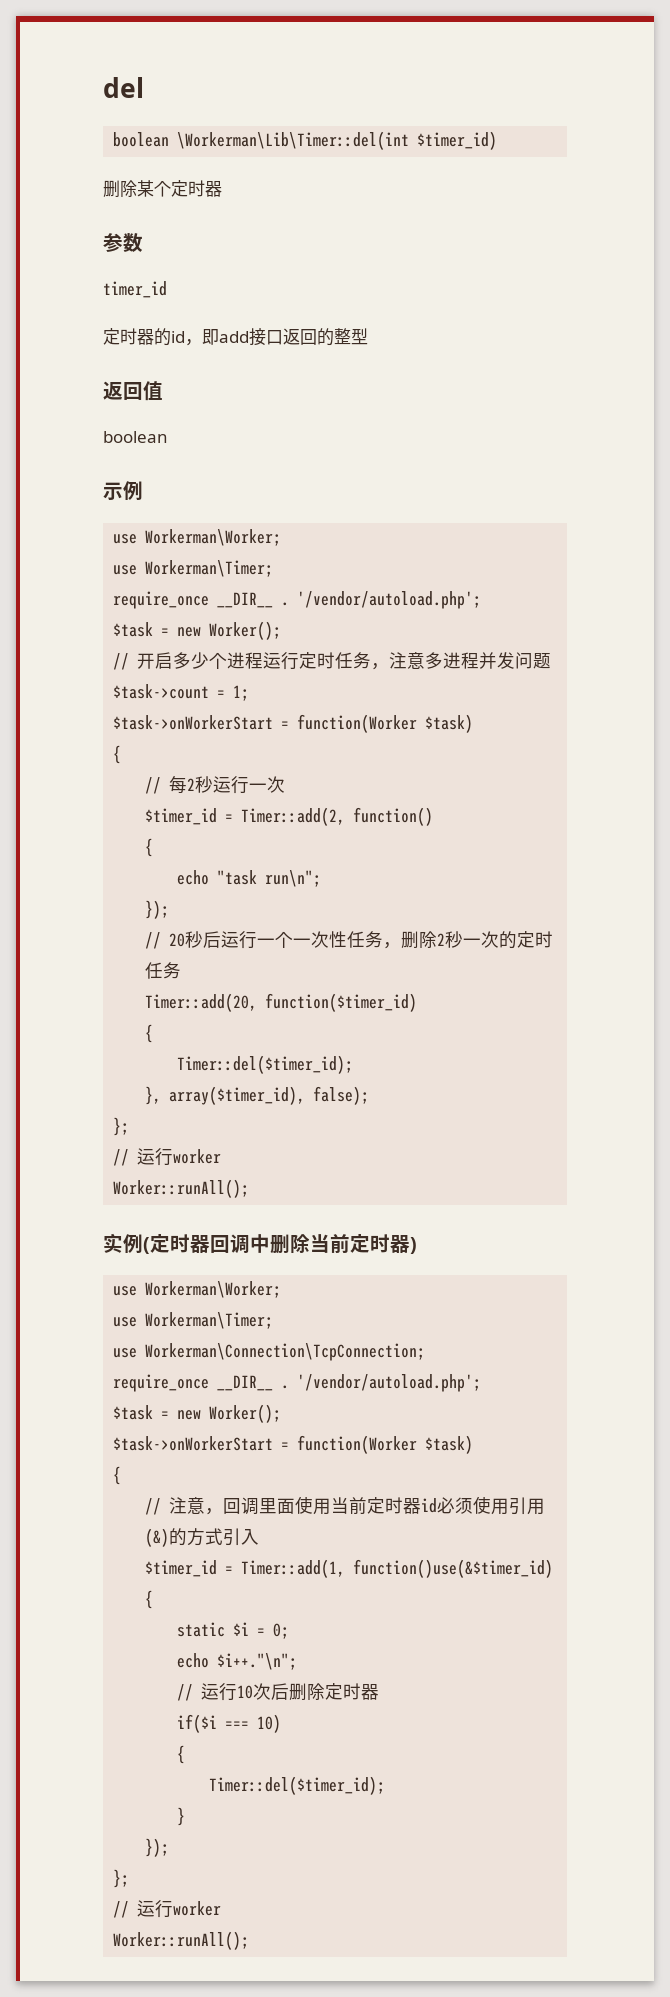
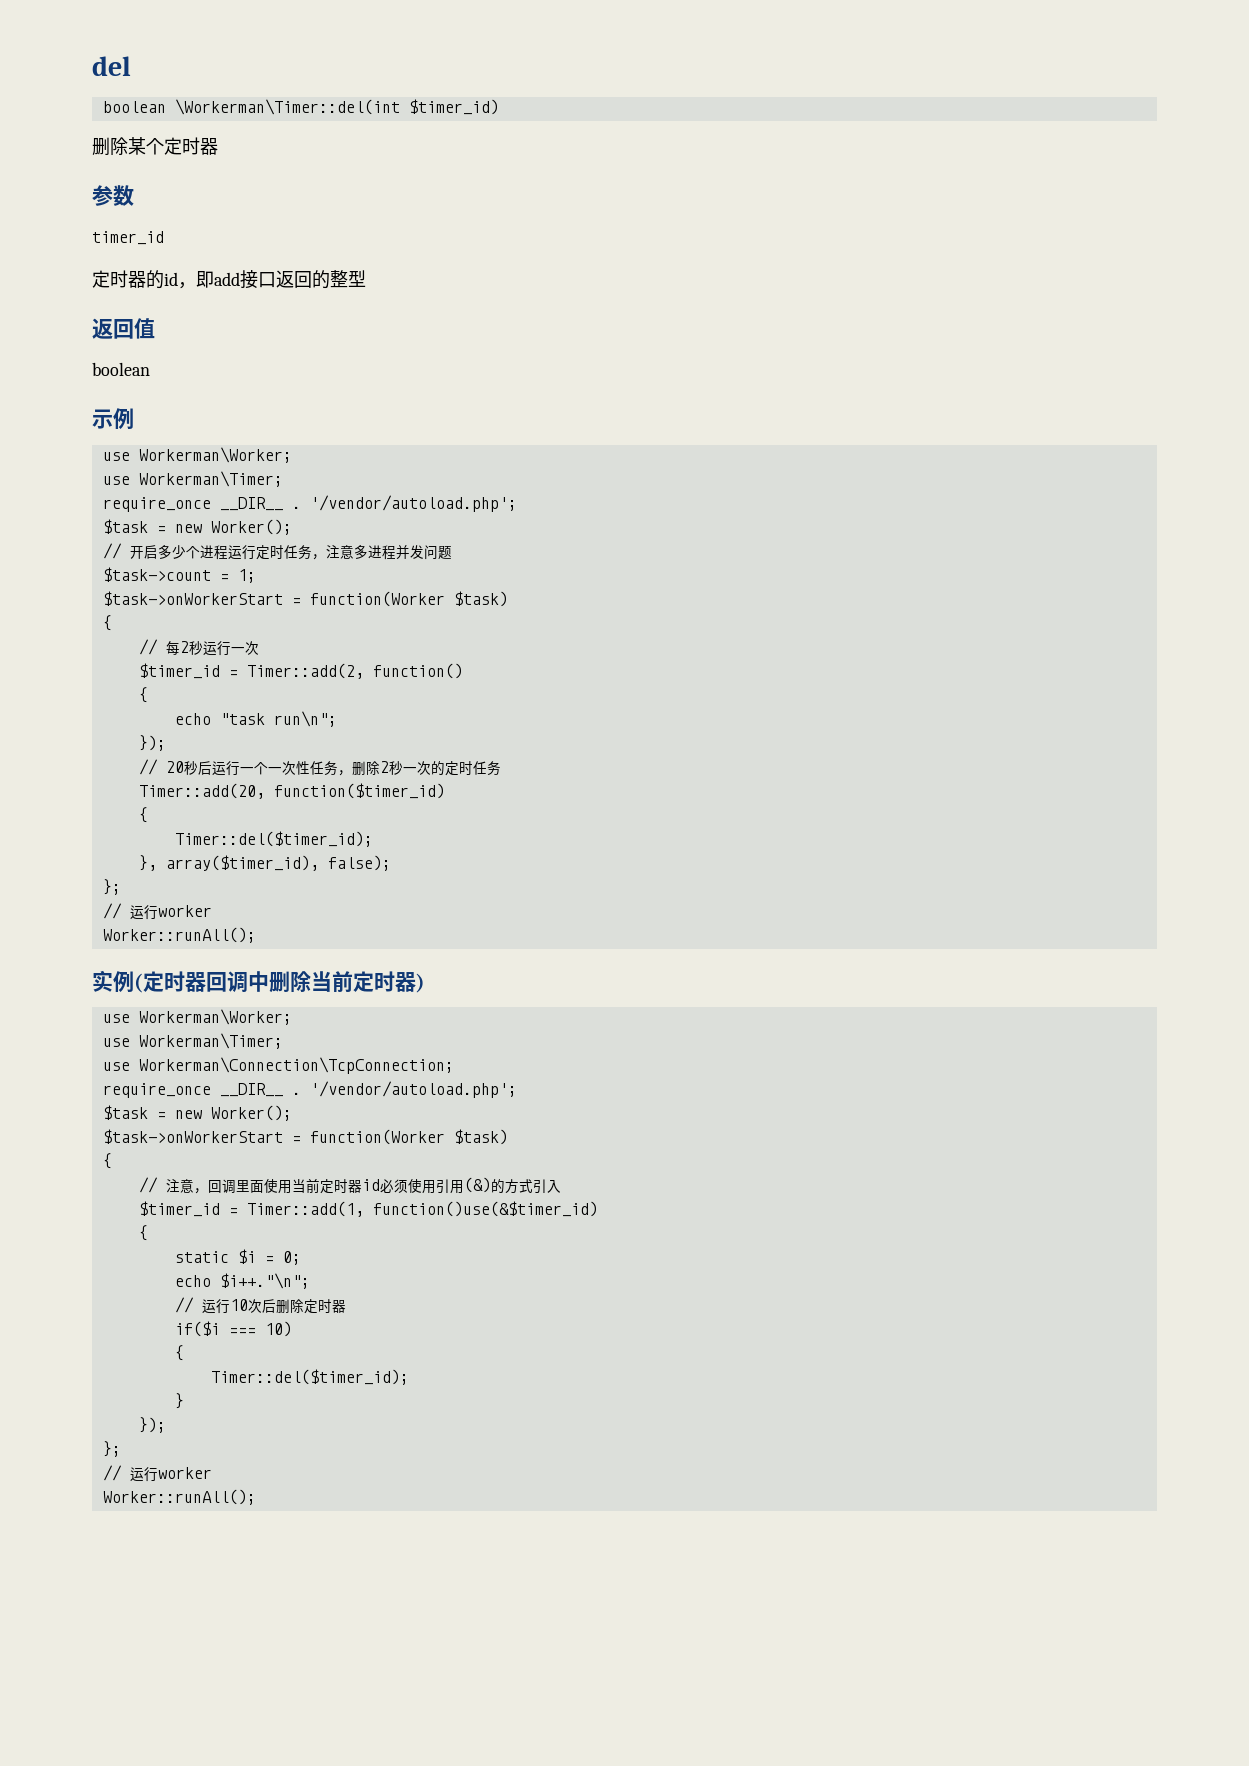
[177,131,410,150] \Workerman\Lib\Timer::del(int -> [174,99,400,115] \Workerman\Timer::del(int

